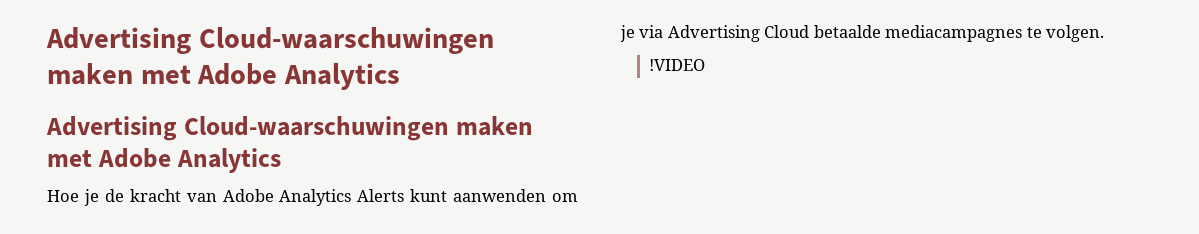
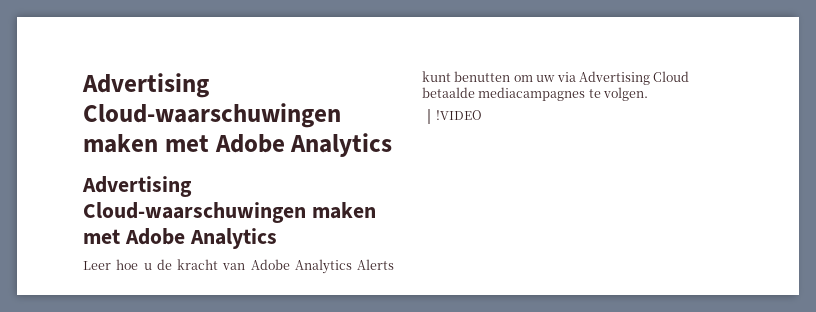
[47,189,99,206] Hoe je -> [83,259,152,270] Leer hoe u
[453,189,578,202] [620,25,635,42] aanwenden om je -> [454,71,556,82] benutten om uw

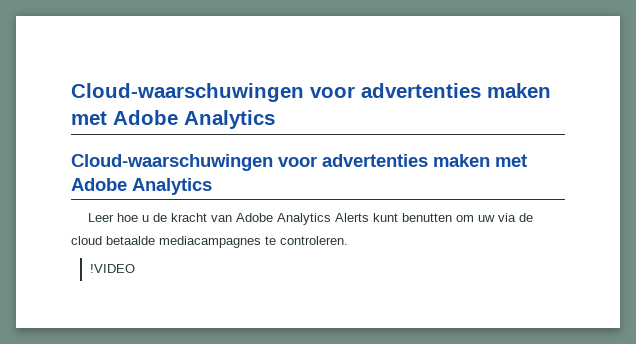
[82,73,209,98] [83,103,341,128] [83,133,393,157] [82,176,192,197] [83,202,306,223] Advertising Cloud-waarschuwingen maken met Adobe Analytics // Advertising Cloud-waarschuwingen -> [71,83,551,102] [71,110,275,129] [71,154,428,171] Cloud-waarschuwingen voor advertenties maken met Adobe Analytics // Cloud-waarschuwingen voor advertenties
[578,71,690,85] Advertising Cloud -> [519,213,534,222] [71,236,102,245] de cloud
[603,87,649,101] volgen. -> [280,236,348,245] controleren.

